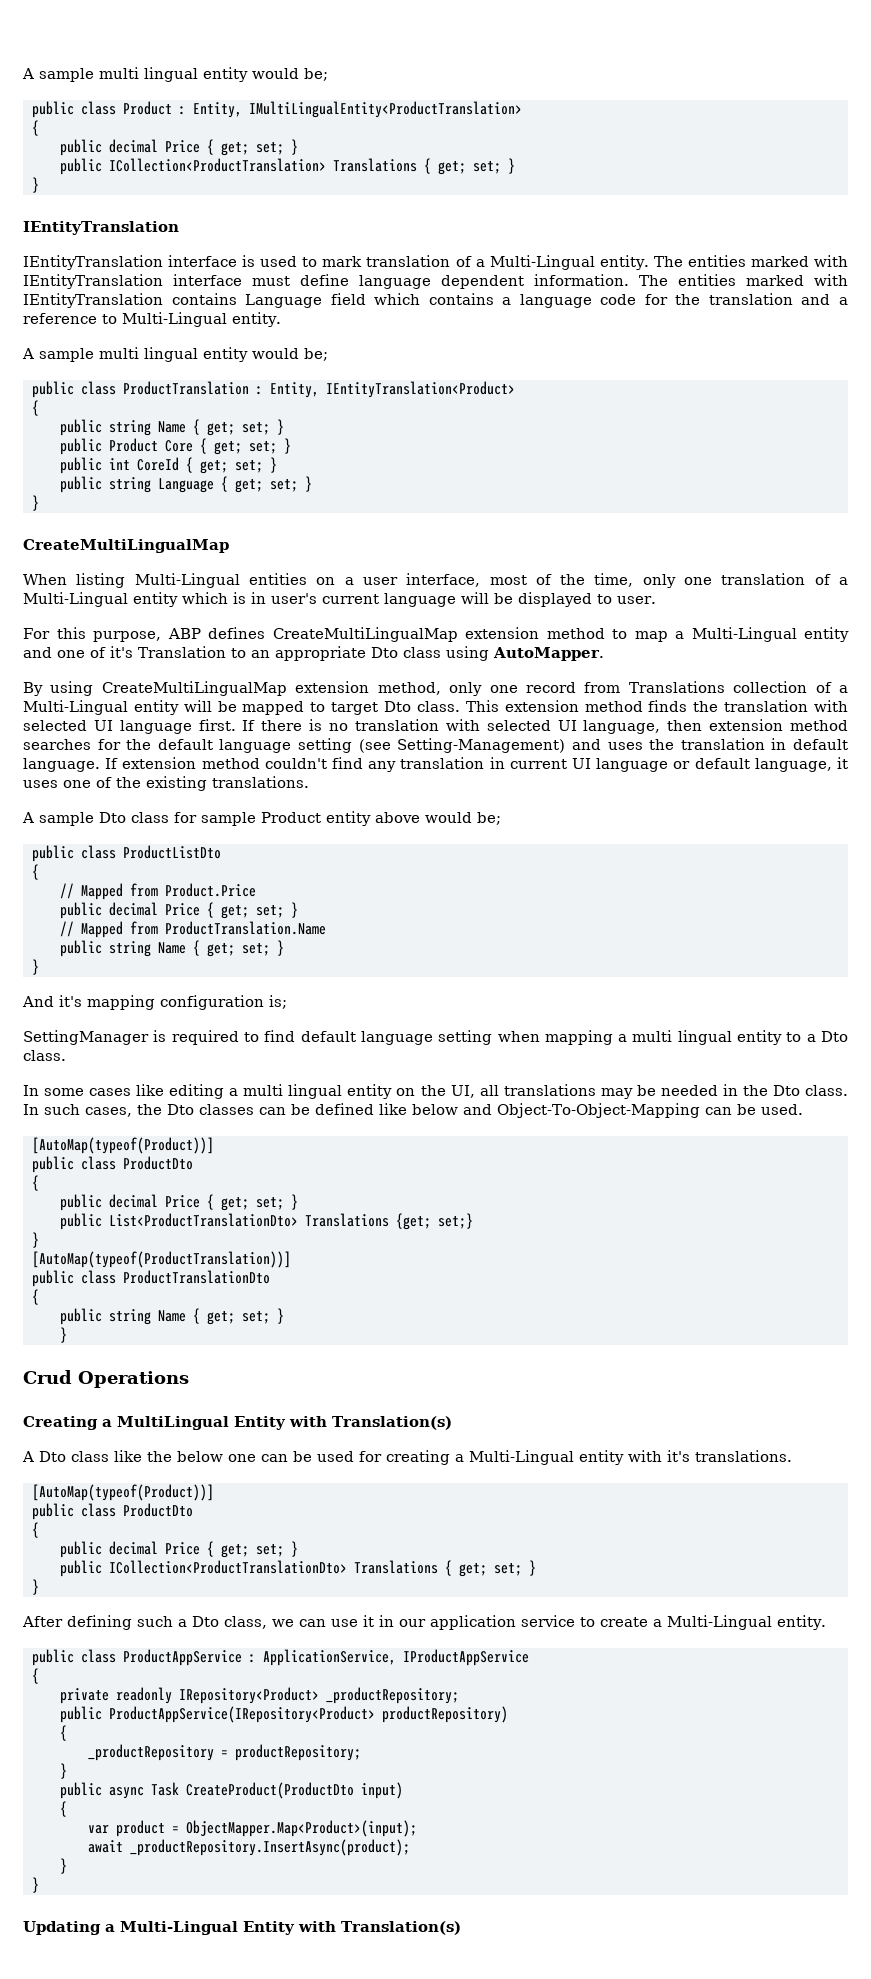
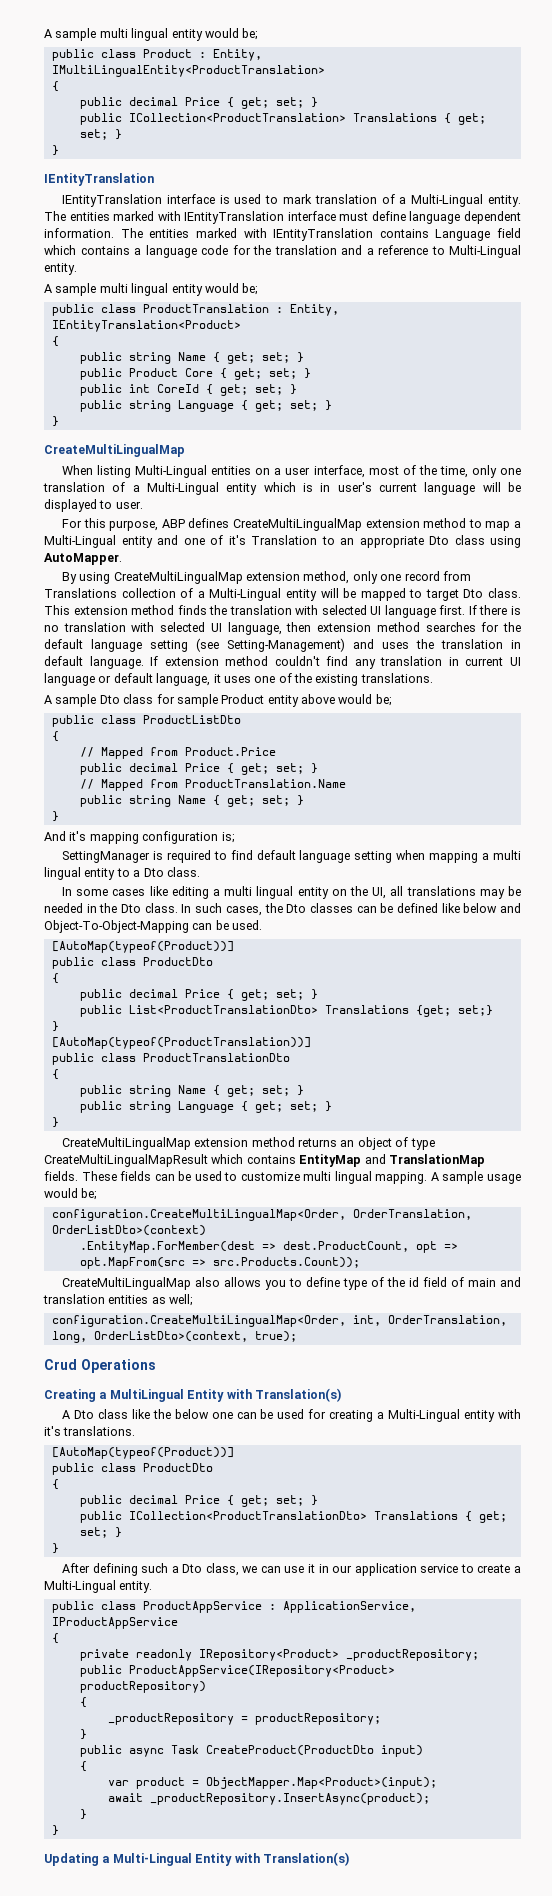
[60,1327,67,1343] } -> [79,1101,332,1113] [51,1117,59,1128] [61,1137,435,1150] [44,1154,485,1167] [44,1171,521,1184] [44,1188,98,1200] [51,1209,472,1221] [51,1225,206,1236] [79,1241,458,1253] [79,1257,360,1269] [61,1277,522,1290] [43,1294,194,1306] [51,1315,507,1327] [51,1331,297,1343] public string Language { get; set; } // } // CreateMultiLingualMap extension method returns an object of type CreateMultiLingualMapResult which contains EntityMap and TranslationMap fields. These fields can be used to customize multi lingual mapping. A sample usage would be; // configuration.CreateMultiLingualMap<Order, OrderTranslation, OrderListDto>(context) // .EntityMap.ForMember(dest => dest.ProductCount, opt => opt.MapFrom(src => src.Products.Count)); // CreateMultiLingualMap also allows you to define type of the id field of main and translation entities as well; // configuration.CreateMultiLingualMap<Order, int, OrderTranslation, long, OrderListDto>(context, true);

